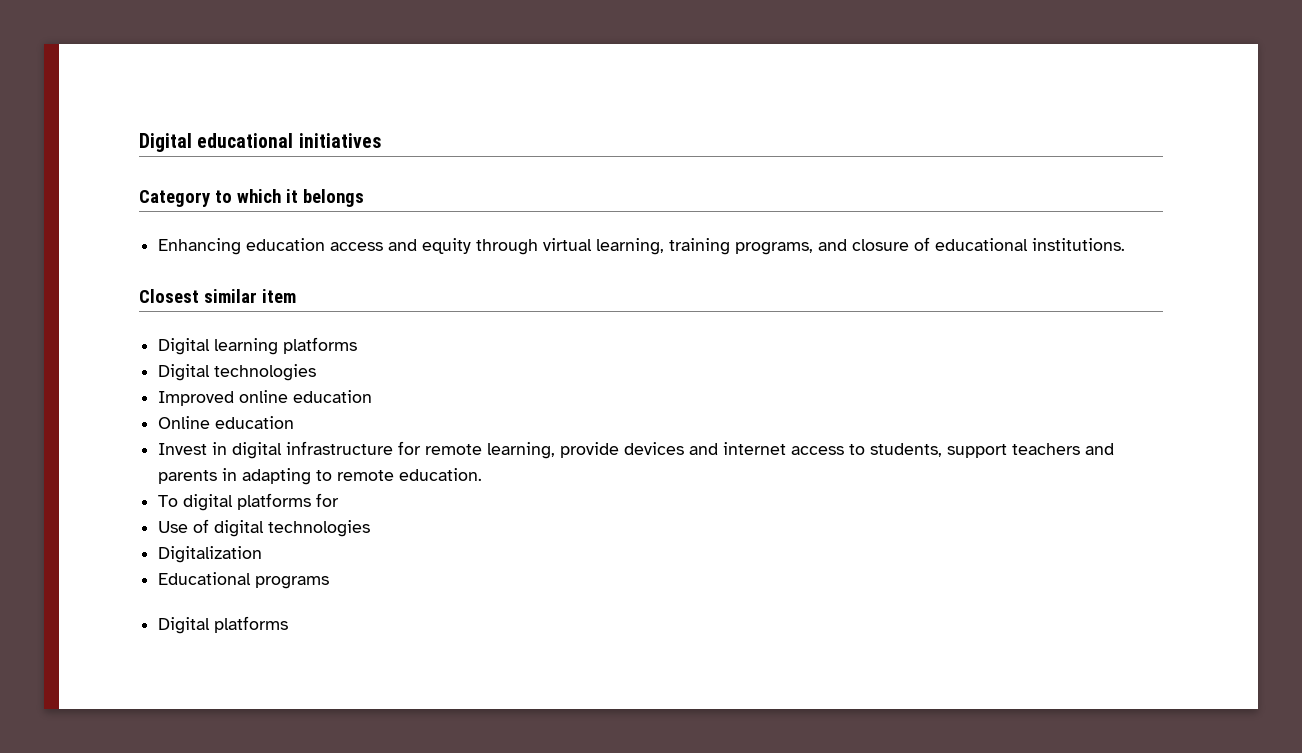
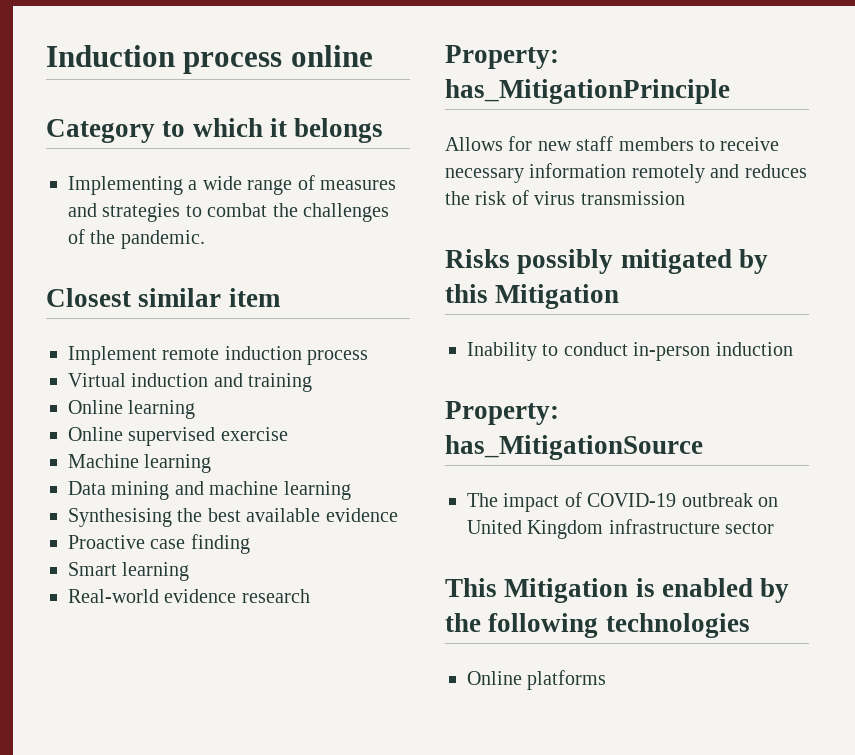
[139,133,381,152] Digital educational initiatives -> [46,45,373,74] Induction process online
[158,237,1126,255] [139,289,296,303] [158,337,358,355] [158,364,317,381] [158,390,373,406] [158,416,295,429] [158,441,1115,459] [158,468,483,485] [158,493,340,511] [158,519,371,537] [158,546,263,563] [158,572,330,589] [158,617,211,634] Enhancing education access and equity through virtual learning, training programs, and closure of educational institutions. // Closest similar item // Digital learning platforms // Digital technologies // Improved online education // Online education // Invest in digital infrastructure for remote learning, provide devices and internet access to students, support teachers and parents in adapting to remote education. // To digital platforms for // Use of digital technologies // Digitalization // Educational programs // Digital -> [68,175,396,195] [68,203,389,222] [68,229,205,249] [46,288,281,307] [68,346,369,365] [68,373,313,392] [68,400,196,419] [68,427,288,446] [68,454,212,473] [68,481,351,500] [68,508,398,527] [68,534,250,554] [68,562,190,581] [68,589,310,603] [445,45,559,69] [445,79,730,104] [445,136,780,151] [445,163,807,183] [445,190,685,205] [445,249,768,274] [445,284,620,309] [467,342,793,361] [445,401,559,425] [445,435,703,460] [467,492,778,512] [467,519,775,539] [445,578,790,603] [445,613,750,638] [467,671,522,685] Implementing a wide range of measures and strategies to combat the challenges of the pandemic. // Closest similar item // Implement remote induction process // Virtual induction and training // Online learning // Online supervised exercise // Machine learning // Data mining and machine learning // Synthesising the best available evidence // Proactive case finding // Smart learning // Real-world evidence research // Property: has_MitigationPrinciple // Allows for new staff members to receive necessary information remotely and reduces the risk of virus transmission // Risks possibly mitigated by this Mitigation // Inability to conduct in-person induction // Property: has_MitigationSource // The impact of COVID-19 outbreak on United Kingdom infrastructure sector // This Mitigation is enabled by the following technologies // Online

